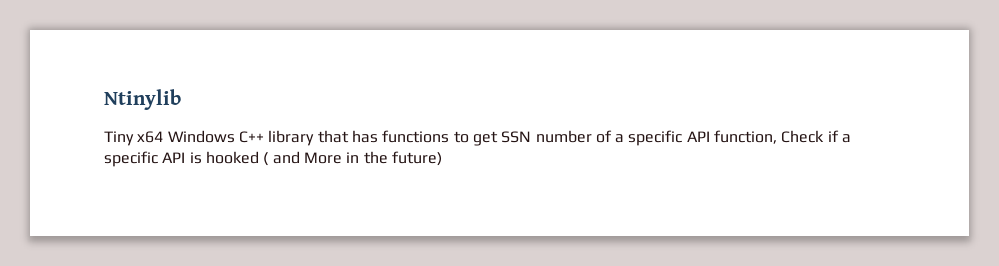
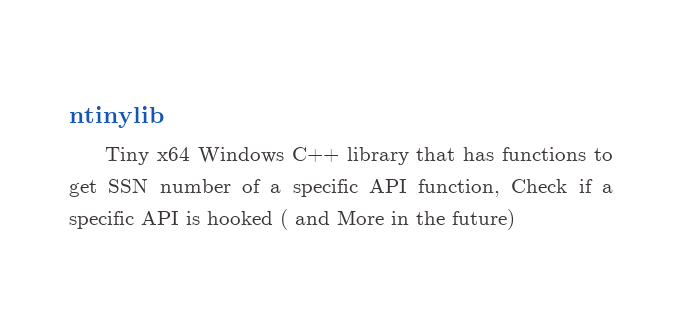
[104,89,181,110] Ntinylib -> [69,106,164,128] ntinylib

